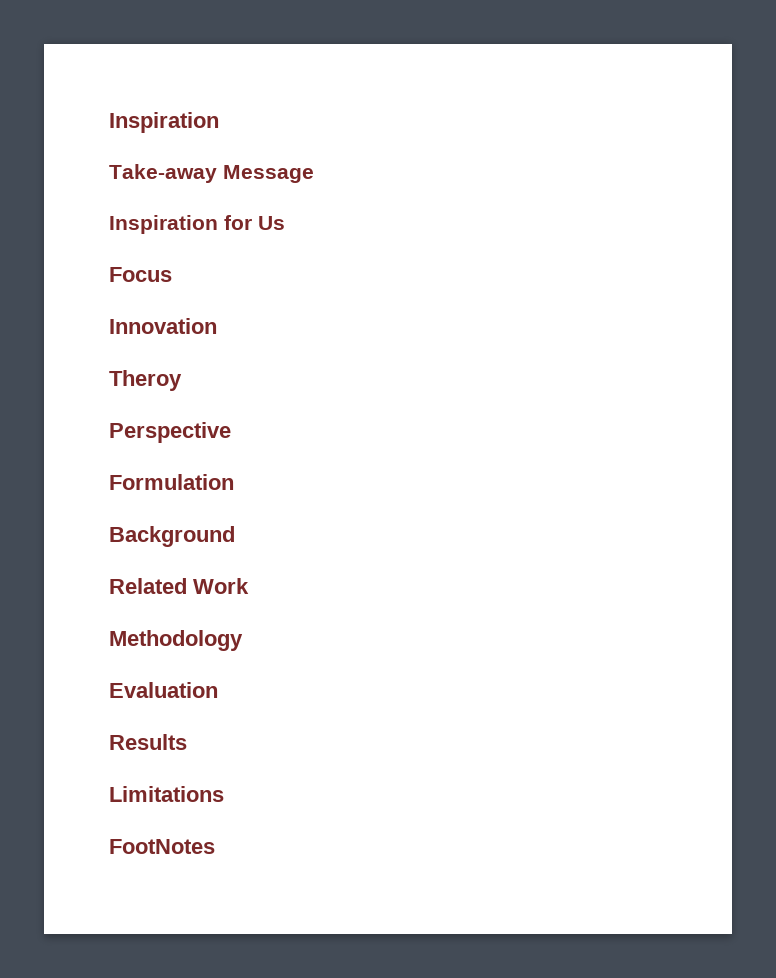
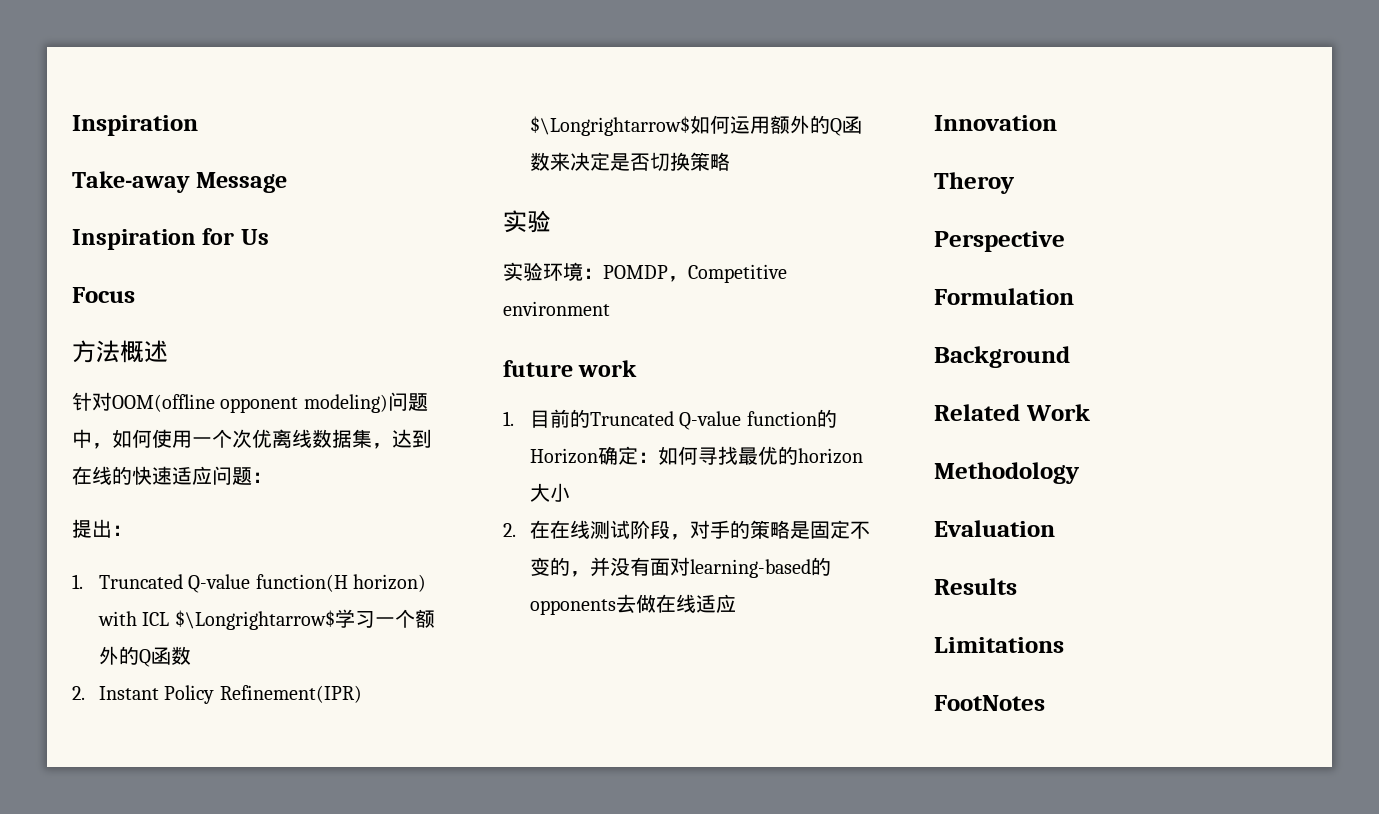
(172, 274) none -> [72,340,168,363] [72,392,428,413] [72,429,432,449] [72,466,272,485] [72,519,132,538] [72,574,426,593] [97,609,435,630] [98,646,191,667] [72,685,362,704] [529,115,862,136] [529,152,730,171] [503,210,551,233] [503,262,787,283] [503,301,610,316] [503,360,638,377] [503,409,837,430] [529,446,863,465] [529,483,570,502] [503,520,870,540] [529,557,831,578] [529,594,736,615] // 方法概述 // 针对OOM(offline opponent modeling)问题中，如何使用一个次优离线数据集，达到在线的快速适应问题： // 提出： // 1. Truncated Q-value function(H horizon) with ICL $\Longrightarrow$学习一个额外的Q函数 // 2. Instant Policy Refinement(IPR) $\Longrightarrow$如何运用额外的Q函数来决定是否切换策略 // 实验 // 实验环境：POMDP，Competitive environment // future work // 1.目前的Truncated Q-value function的Horizon确定：如何寻找最优的horizon大小 // 2.在在线测试阶段，对手的策略是固定不变的，并没有面对learning-based的opponents去做在线适应

